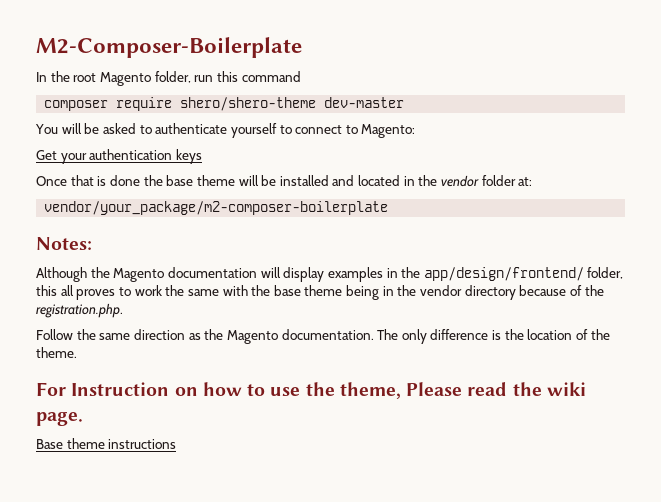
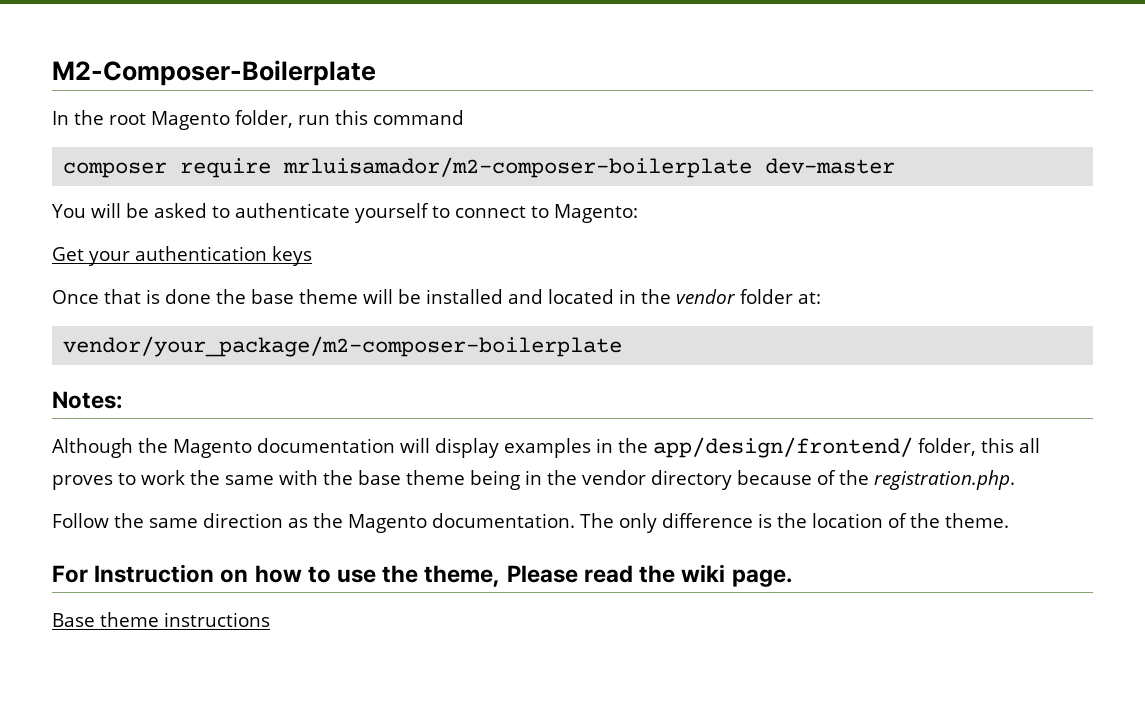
[180,97,317,111] shero/shero-theme -> [283,157,753,178] mrluisamador/m2-composer-boilerplate

